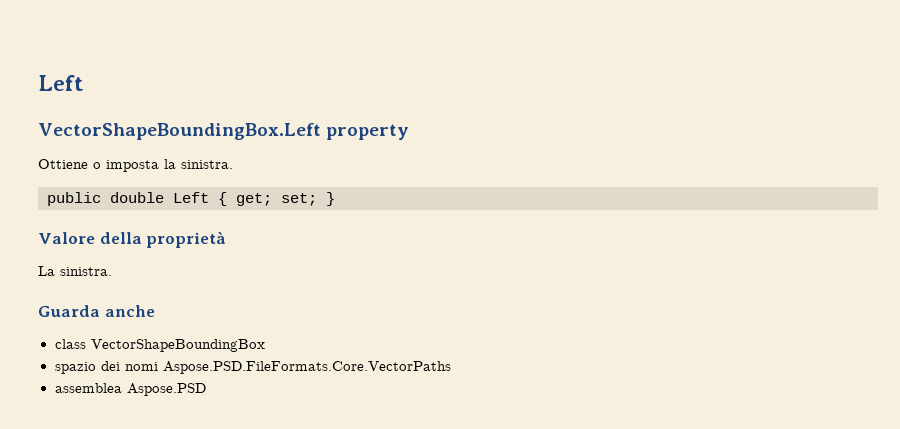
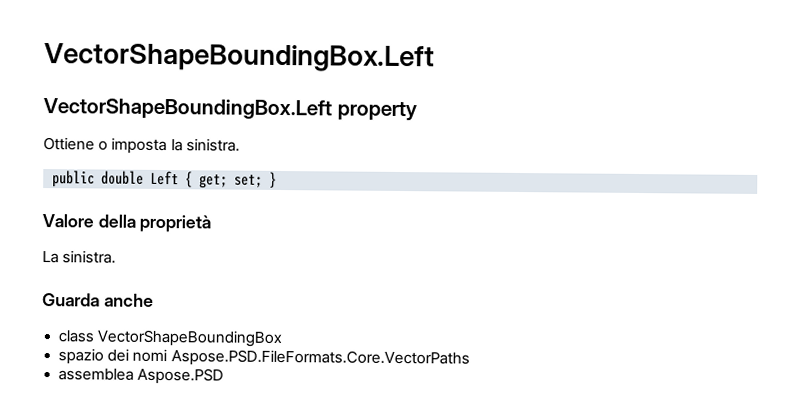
[38,75,84,91] Left -> [44,43,435,73] VectorShapeBoundingBox.Left

